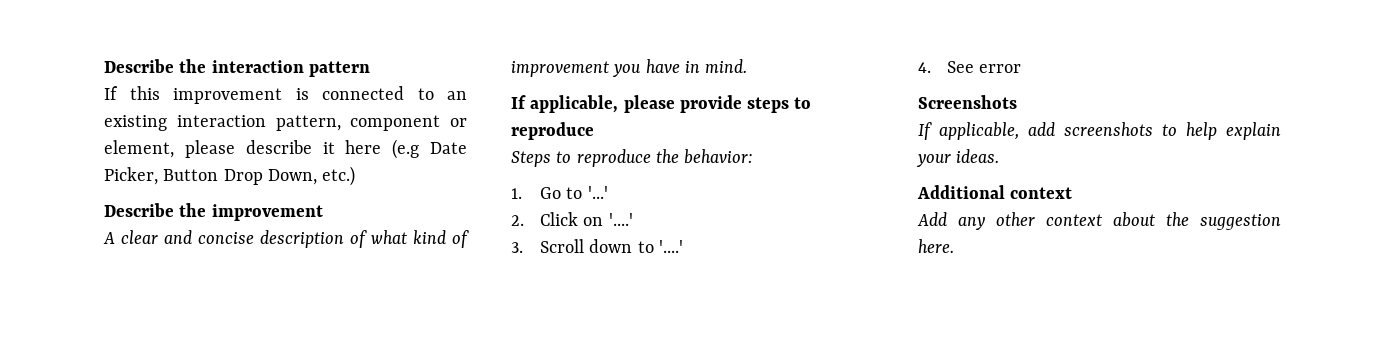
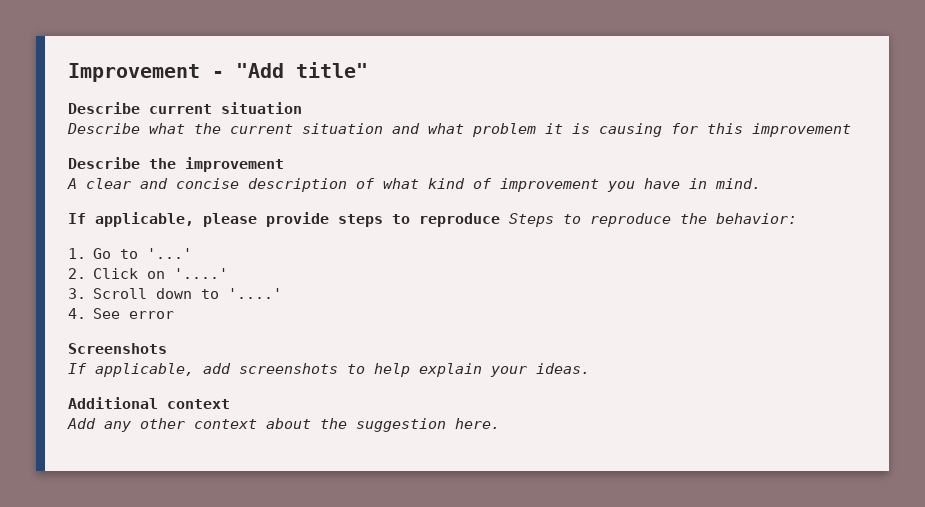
[104,59,370,77] [104,86,467,104] [104,115,467,131] [104,139,467,159] [104,166,356,186] Describe the interaction pattern // If this improvement is connected to an existing interaction pattern, component or element, please describe it here (e.g Date Picker, Button Drop Down, etc.) -> [68,62,368,82] [68,102,302,114] [67,123,851,137] Improvement - "Add title" // Describe current situation // Describe what the current situation and what problem it is causing for this improvement
(594, 131) // -> (500, 220) none

